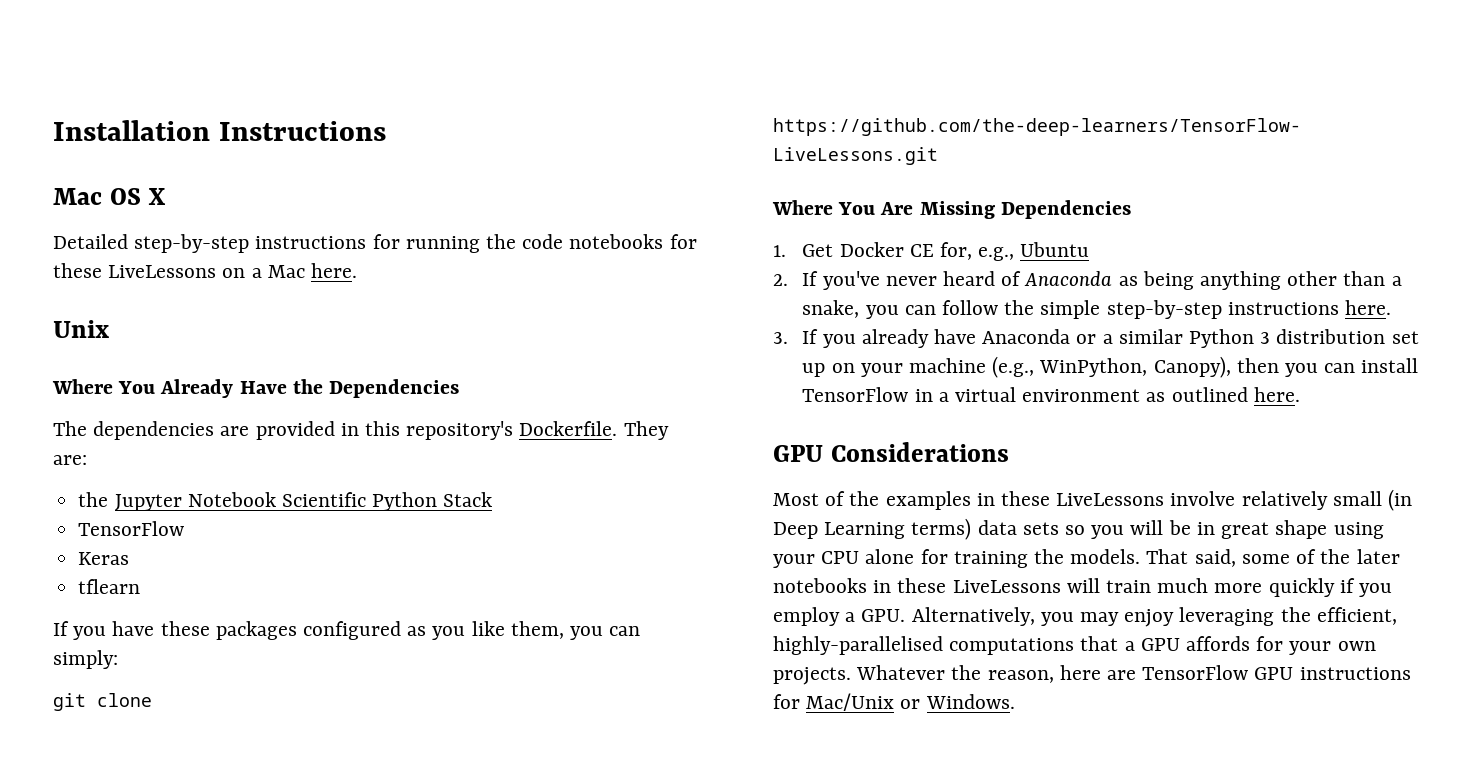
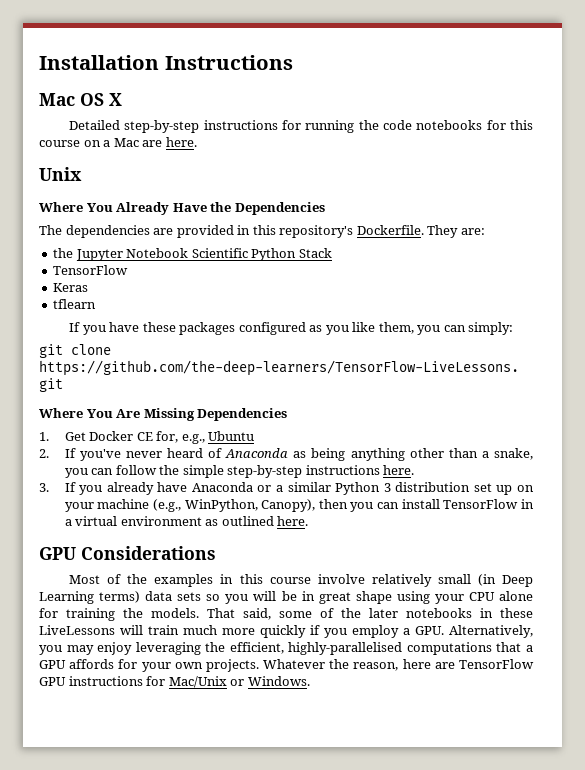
[53,263,217,278] these LiveLessons -> [510,120,534,130] [39,140,80,147] this course
(305, 271) none -> [142,140,163,147] are
[1001,491,1165,506] these LiveLessons -> [239,574,311,584] this course

